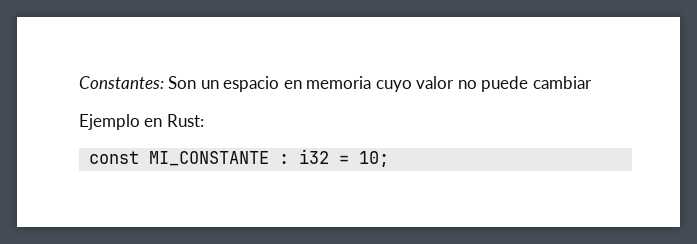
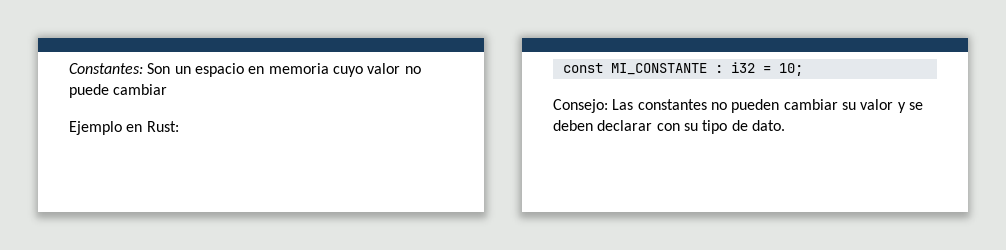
(389, 159) none -> [553,99,923,113] [553,120,785,134] // Consejo: Las constantes no pueden cambiar su valor y se deben declarar con su tipo de dato.

